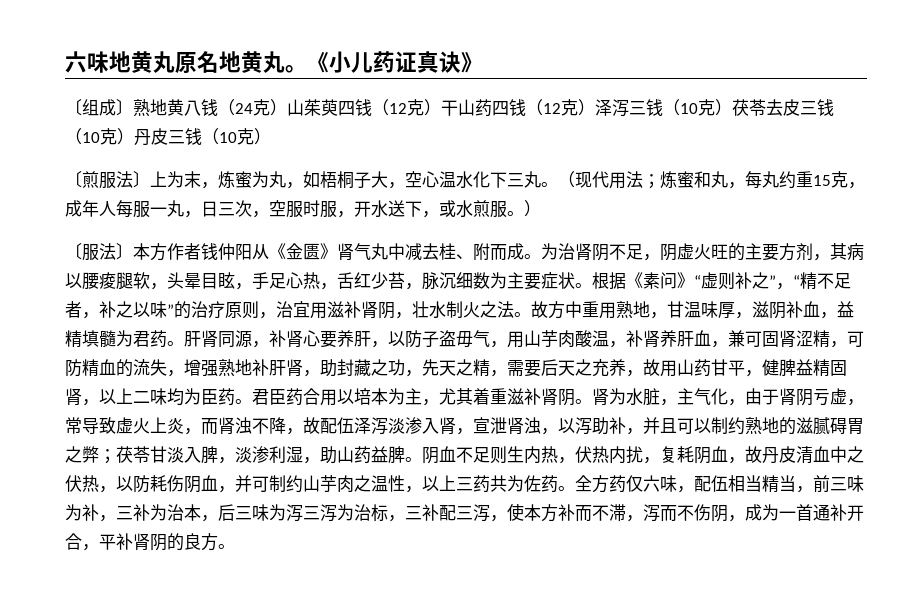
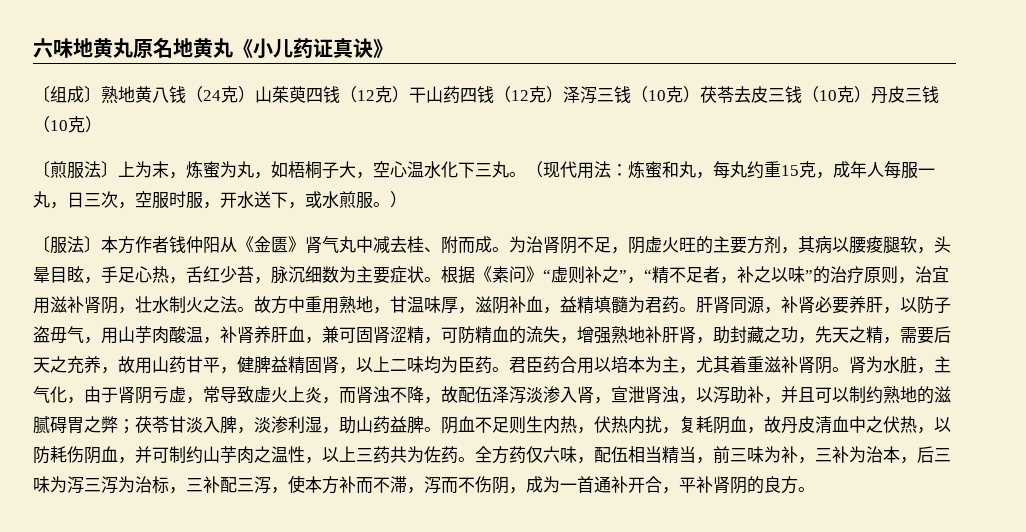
[285,65,307,73] 。 -> (233, 48) none
[643,174,660,189] ； -> [611,164,628,176] ：
[303,330,320,347] 心 -> [815,296,832,313] 必

